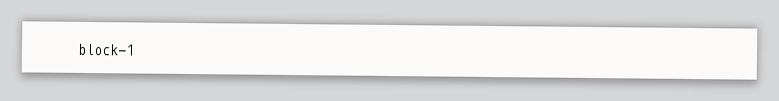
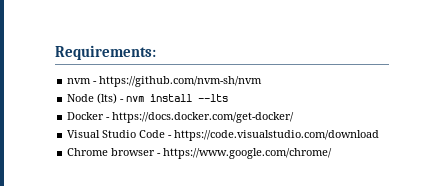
[77,43,135,56] block-1 -> [55,45,156,60] [67,76,263,87] [67,93,229,104] [67,112,295,123] [67,130,380,141] [67,148,333,159] Requirements: // nvm - https://github.com/nvm-sh/nvm // Node (lts) - nvm install --lts // Docker - https://docs.docker.com/get-docker/ // Visual Studio Code - https://code.visualstudio.com/download // Chrome browser - https://www.google.com/chrome/

